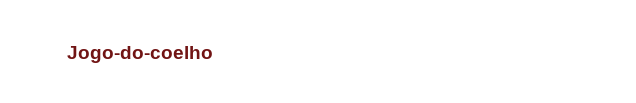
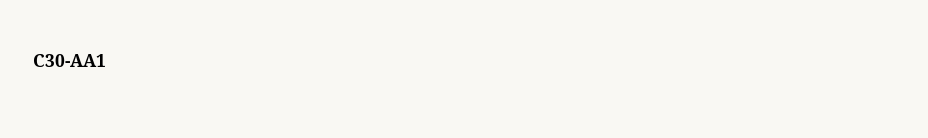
[67,46,213,63] Jogo-do-coelho -> [33,54,106,67] C30-AA1

